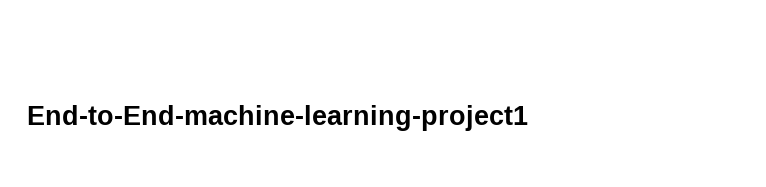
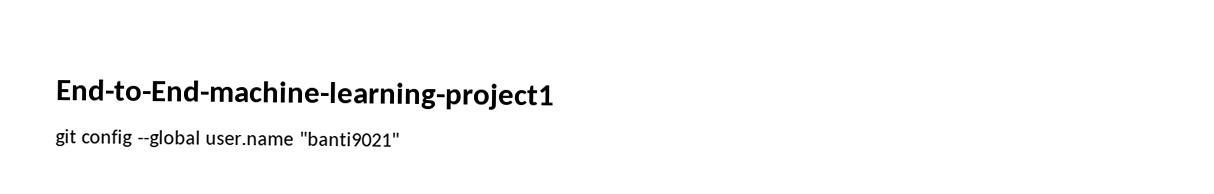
(528, 118) none -> [55,129,400,148] // git config --global user.name "banti9021"

